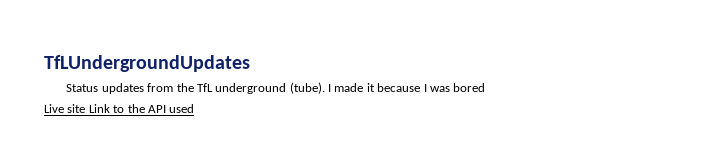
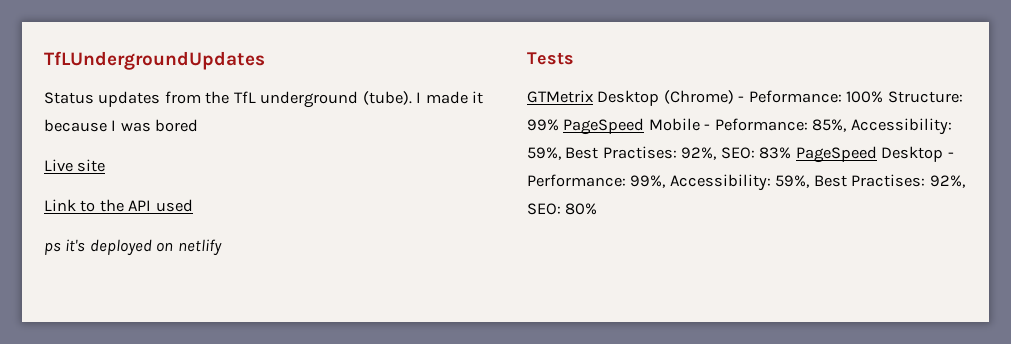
(86, 108) none -> (106, 165) //
(195, 108) none -> [44,239,222,256] [527,52,574,65] [527,90,963,106] [527,118,952,135] [527,146,954,163] [527,174,965,191] [527,203,598,215] // ps it's deployed on netlify // Tests // GTMetrix Desktop (Chrome) - Peformance: 100% Structure: 99% PageSpeed Mobile - Peformance: 85%, Accessibility: 59%, Best Practises: 92%, SEO: 83% PageSpeed Desktop - Performance: 99%, Accessibility: 59%, Best Practises: 92%, SEO: 80%

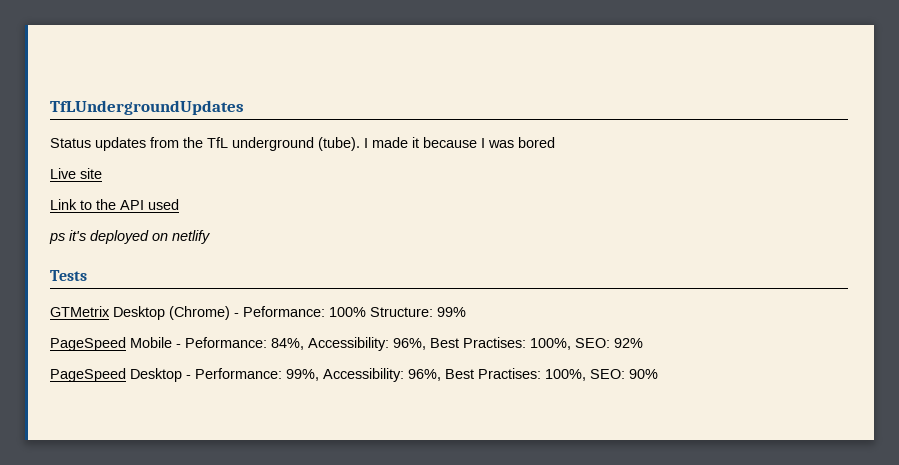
(559, 125) none -> (466, 312) //
[812,118,952,135] [527,146,792,160] 85%, Accessibility: 59%, Best Practises: 92%, SEO: 83% -> [271,337,643,351] 84%, Accessibility: 96%, Best Practises: 100%, SEO: 92% //
[775,174,965,188] [527,203,598,215] 59%, Best Practises: 92%, SEO: 80% -> [408,368,658,381] 96%, Best Practises: 100%, SEO: 90%

